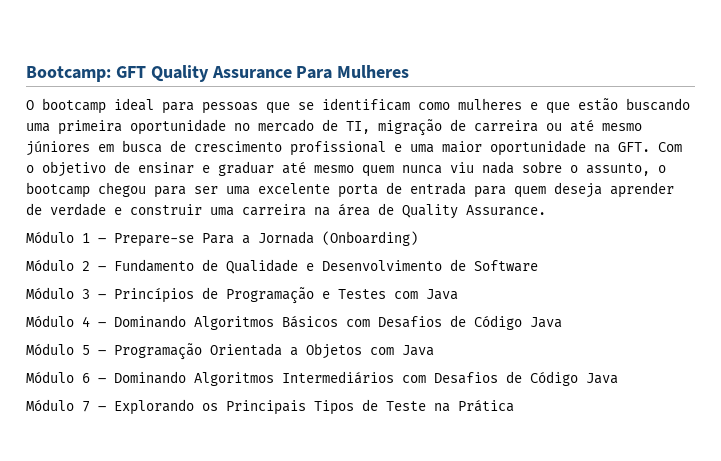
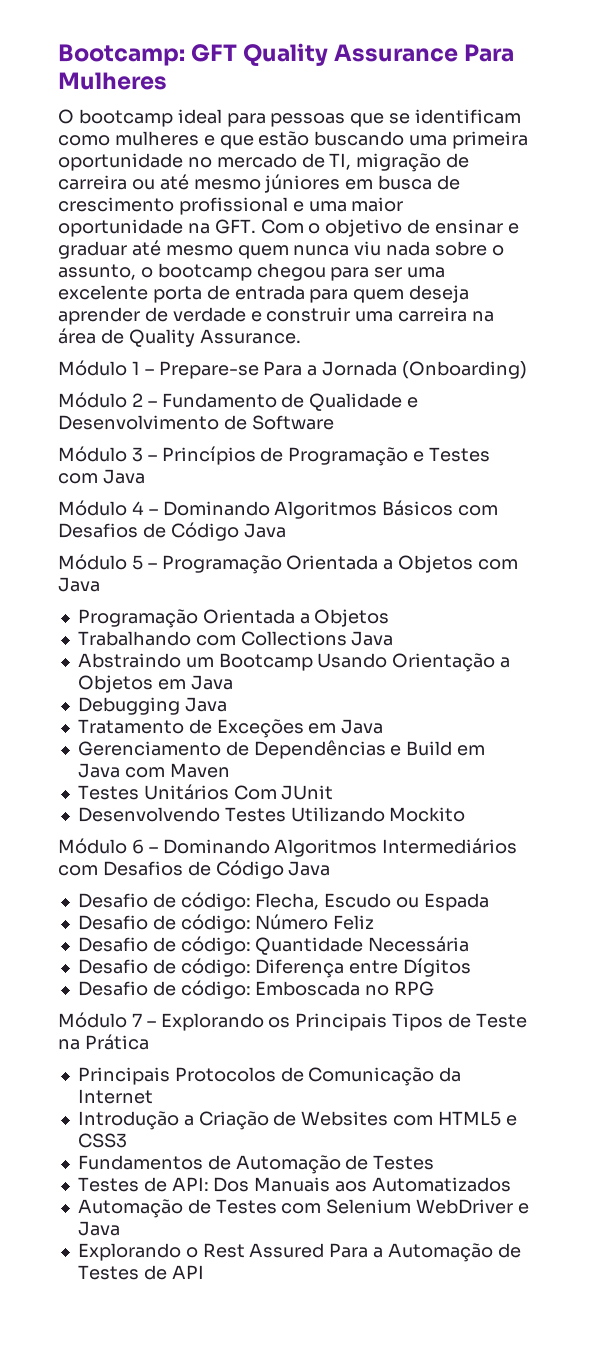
(434, 350) none -> [77,609,390,628] [77,631,394,646] [77,653,511,672] [77,675,233,693] [77,697,227,715] [77,719,384,738] [77,740,486,759] [77,763,230,778] [77,784,334,800] [77,807,466,822] // Programação Orientada a Objetos // Trabalhando com Collections Java // Abstraindo um Bootcamp Usando Orientação a Objetos em Java // Debugging Java // Tratamento de Exceções em Java // Gerenciamento de Dependências e Build em Java com Maven // Testes Unitários Com JUnit // Desenvolvendo Testes Utilizando Mockito
(618, 378) none -> [77,892,489,911] [77,914,375,933] [77,936,470,955] [77,958,472,978] [77,980,435,999] // Desafio de código: Flecha, Escudo ou Espada // Desafio de código: Número Feliz // Desafio de código: Quantidade Necessária // Desafio de código: Diferença entre Dígitos // Desafio de código: Emboscada no RPG
(514, 405) none -> [77,1067,462,1086] [77,1089,153,1104] [77,1111,517,1130] [77,1133,127,1148] [77,1155,435,1174] [77,1177,511,1192] [77,1199,529,1218] [77,1221,120,1236] [77,1243,521,1262] [77,1265,204,1280] // Principais Protocolos de Comunicação da Internet // Introdução a Criação de Websites com HTML5 e CSS3 // Fundamentos de Automação de Testes // Testes de API: Dos Manuais aos Automatizados // Automação de Testes com Selenium WebDriver e Java // Explorando o Rest Assured Para a Automação de Testes de API

